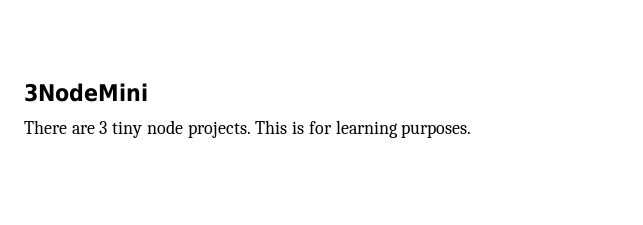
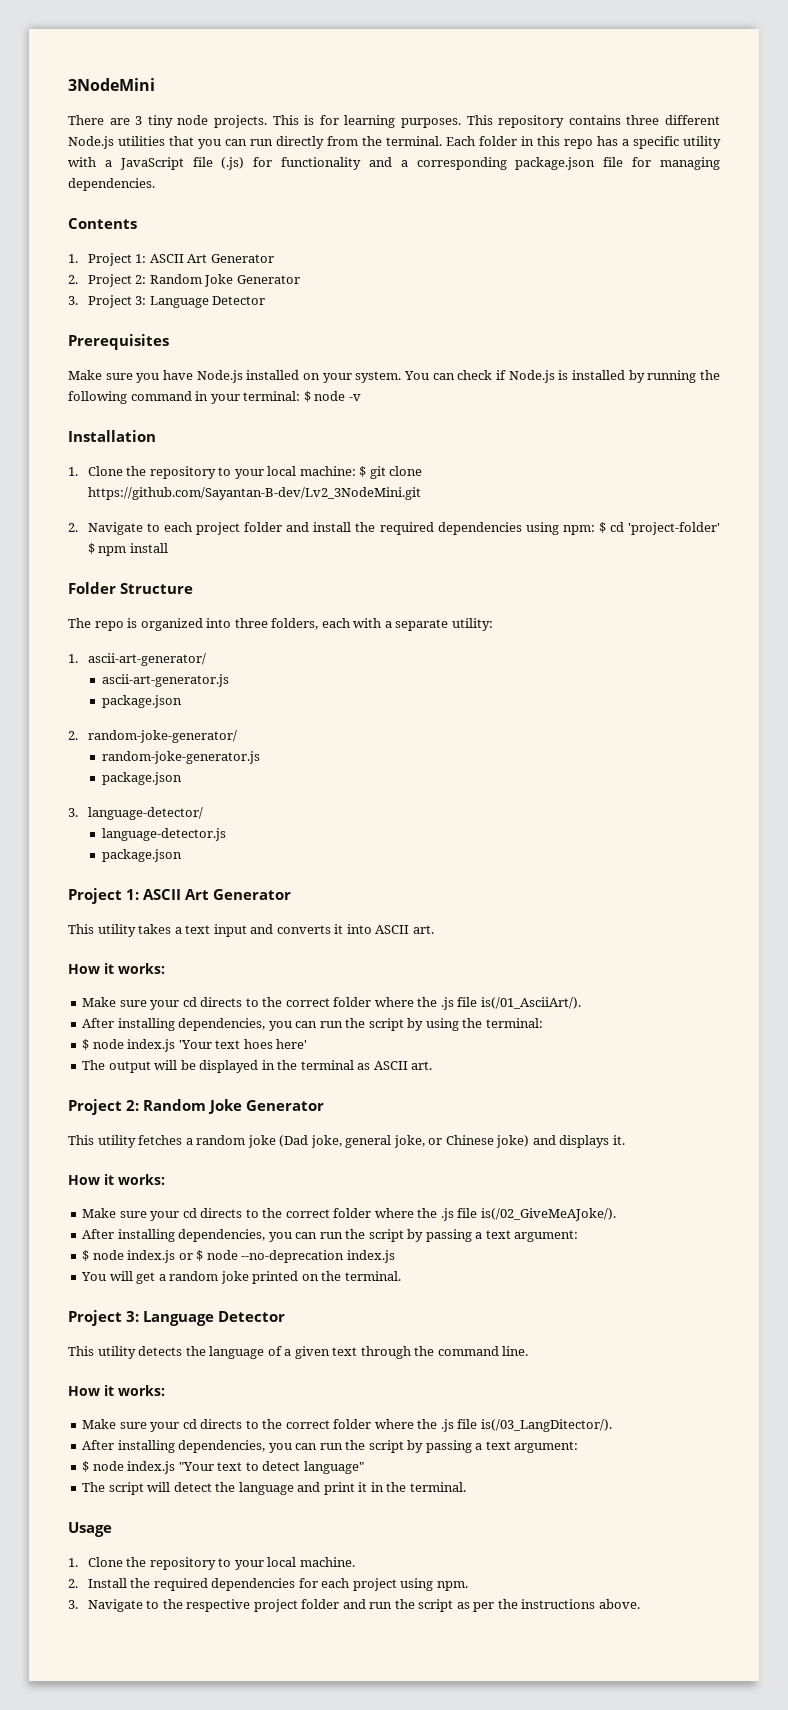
(472, 131) none -> [466,115,721,128] [68,136,721,149] [68,157,720,170] [68,178,155,191] [68,218,137,229] [68,253,274,266] [68,274,300,287] [68,295,266,308] [68,334,169,350] [68,370,720,383] [68,391,361,404] [68,430,156,442] [68,466,423,479] [87,487,421,500] [68,522,720,535] [87,543,168,556] [68,582,193,594] [68,618,493,631] [68,653,206,666] [102,674,230,687] [102,695,183,708] [68,730,237,743] [102,751,261,764] [102,772,183,785] [68,807,203,820] [102,828,227,841] [102,849,183,862] [68,888,291,904] [68,924,434,937] [68,963,165,974] [82,997,581,1010] [82,1018,543,1031] [82,1039,308,1052] [82,1060,433,1073] [68,1099,324,1115] [68,1135,625,1148] [68,1174,165,1185] [82,1208,616,1221] [82,1229,579,1242] [82,1250,395,1263] [81,1271,401,1284] [68,1310,285,1326] [68,1346,529,1359] [68,1385,165,1396] [82,1419,612,1432] [82,1440,579,1453] [82,1461,364,1474] [82,1482,466,1495] [68,1522,112,1537] [68,1557,355,1570] [68,1578,468,1591] [68,1599,640,1612] This repository contains three different Node.js utilities that you can run directly from the terminal. Each folder in this repo has a specific utility with a JavaScript file (.js) for functionality and a corresponding package.json file for managing dependencies. // Contents // 1. Project 1: ASCII Art Generator // 2. Project 2: Random Joke Generator // 3. Project 3: Language Detector // Prerequisites // Make sure you have Node.js installed on your system. You can check if Node.js is installed by running the following command in your terminal: $ node -v // Installation // 1. Clone the repository to your local machine: $ git clone https://github.com/Sayantan-B-dev/Lv2_3NodeMini.git // 2. Navigate to each project folder and install the required dependencies using npm: $ cd 'project-folder' $ npm install // Folder Structure // The repo is organized into three folders, each with a separate utility: // 1. ascii-art-generator/ // ascii-art-generator.js // package.json // 2. random-joke-generator/ // random-joke-generator.js // package.json // 3. language-detector/ // language-detector.js // package.json // Project 1: ASCII Art Generator // This utility takes a text input and converts it into ASCII art. // How it works: // Make sure your cd directs to the correct folder where the .js file is(/01_AsciiArt/). // After installing dependencies, you can run the script by using the terminal: // $ node index.js 'Your text hoes here' // The output will be displayed in the terminal as ASCII art. // Project 2: Random Joke Generator // This utility fetches a random joke (Dad joke, general joke, or Chinese joke) and displays it. // How it works: // Make sure your cd directs to the correct folder where the .js file is(/02_GiveMeAJoke/). // After installing dependencies, you can run the script by passing a text argument: // $ node index.js or $ node --no-deprecation index.js // You will get a random joke printed on the terminal. // Project 3: Language Detector // This utility detects the language of a given text through the command line. // How it works: // Make sure your cd directs to the correct folder where the .js file is(/03_LangDitector/). // After installing dependencies, you can run the script by passing a text argument: // $ node index.js "Your text to detect language" // The script will detect the language and print it in the terminal. // Usage // 1. Clone the repository to your local machine. // 2. Install the required dependencies for each project using npm. // 3. Navigate to the respective project folder and run the script as per the instructions above.

